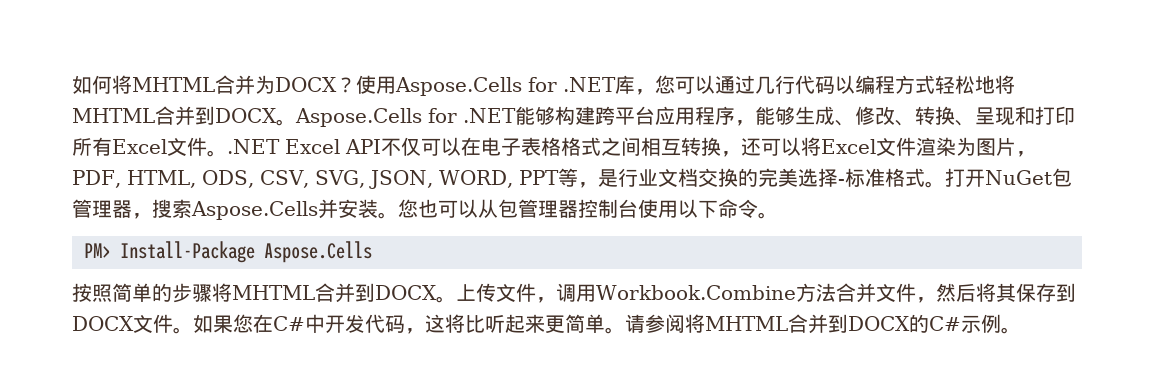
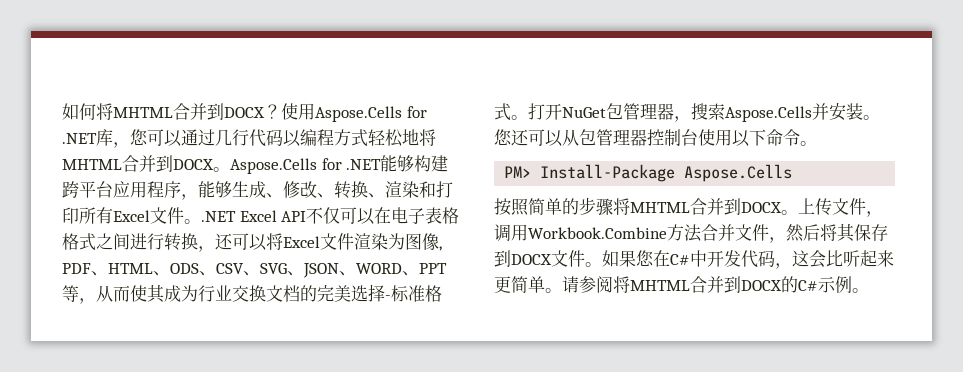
[255,75,275,94] 为 -> [207,103,224,120] 到
[975,107,1015,126] 呈现 -> [385,181,419,198] 渲染
[641,137,681,156] 相互 -> [130,233,164,250] 进行
[996,137,1036,157] [72,168,738,189] 片，PDF, HTML, ODS, CSV, SVG, JSON, WORD, PPT等，是行业文档交换 -> [422,233,442,251] [62,263,447,278] [62,284,300,304] 像, PDF、HTML、ODS、CSV、SVG、JSON、WORD、PPT等，从而使其成为行业交换文档
[418,199,438,218] 也 -> [511,129,529,146] 还
[445,314,465,333] 将 -> [809,250,826,268] 会

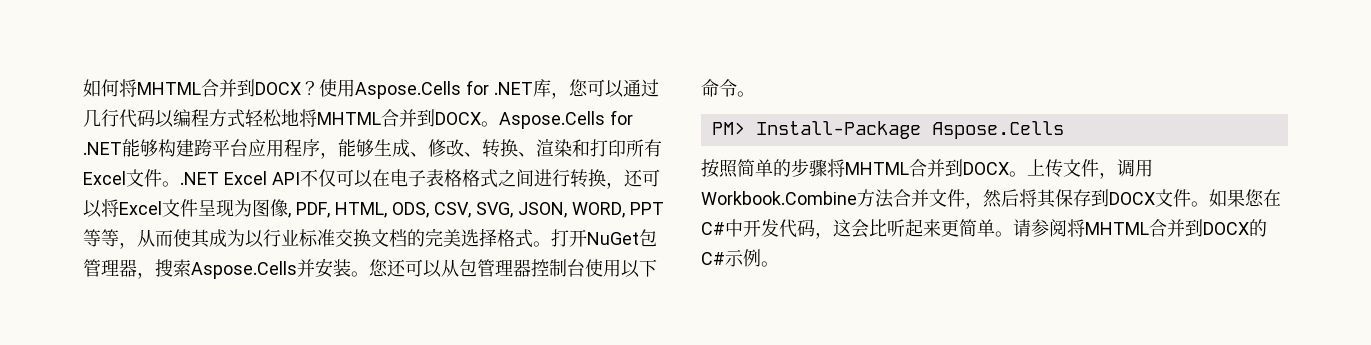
[354,233,388,250] 渲染 -> [198,199,234,217] 呈现
[62,263,447,278] PDF、HTML、ODS、CSV、SVG、JSON、WORD、PPT -> [296,202,664,218] [83,229,101,247] PDF, HTML, ODS, CSV, SVG, JSON, WORD, PPT等
[198,285,232,302] 行业 -> [245,229,335,248] 以行业标准
[385,285,425,302] -标准 -> (497, 237) none

